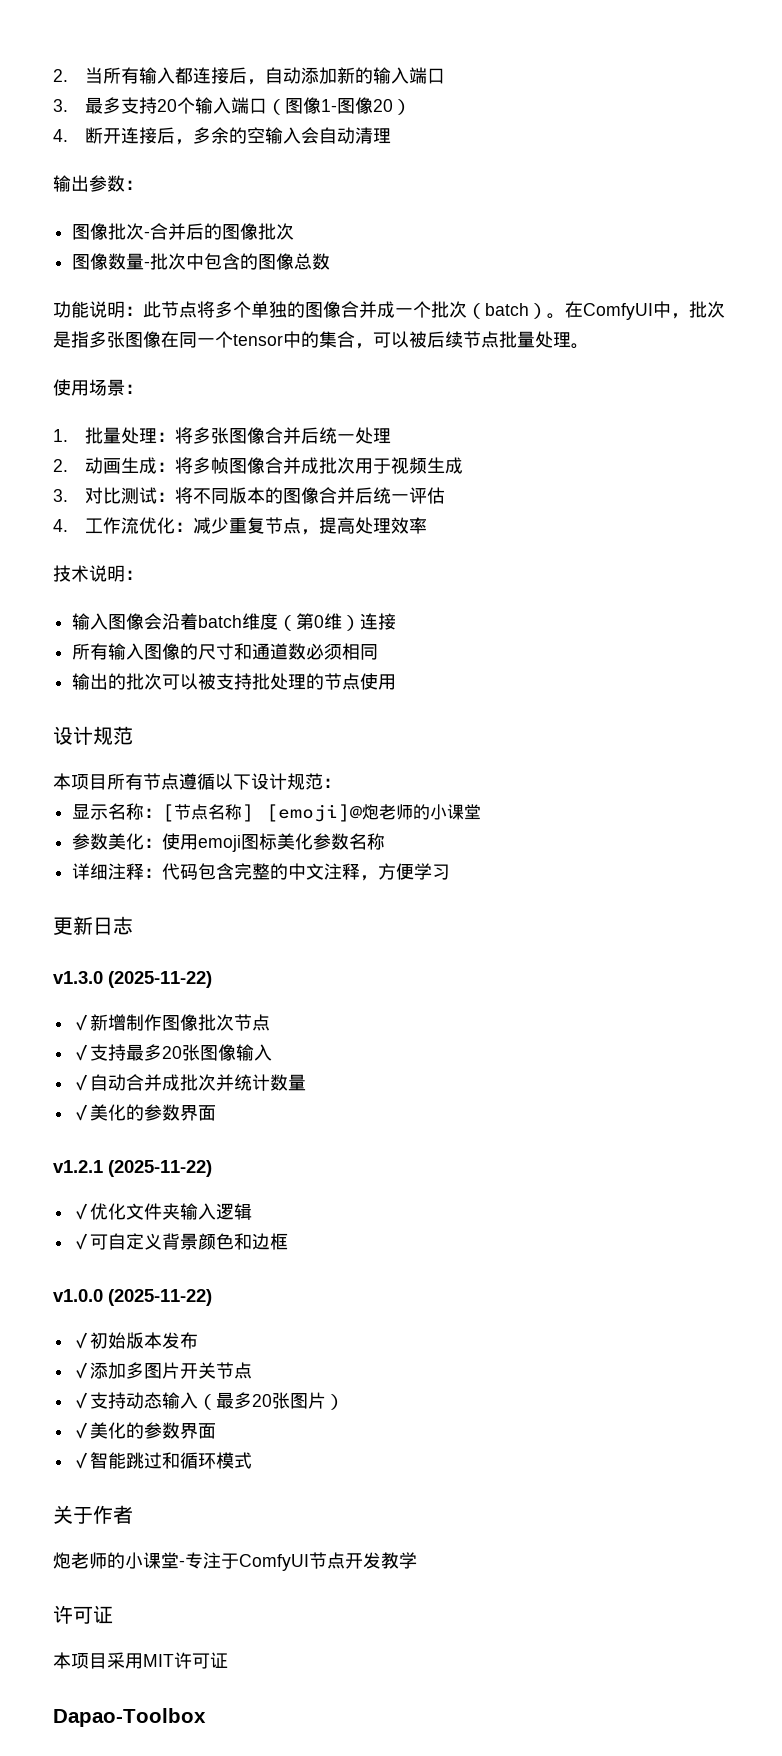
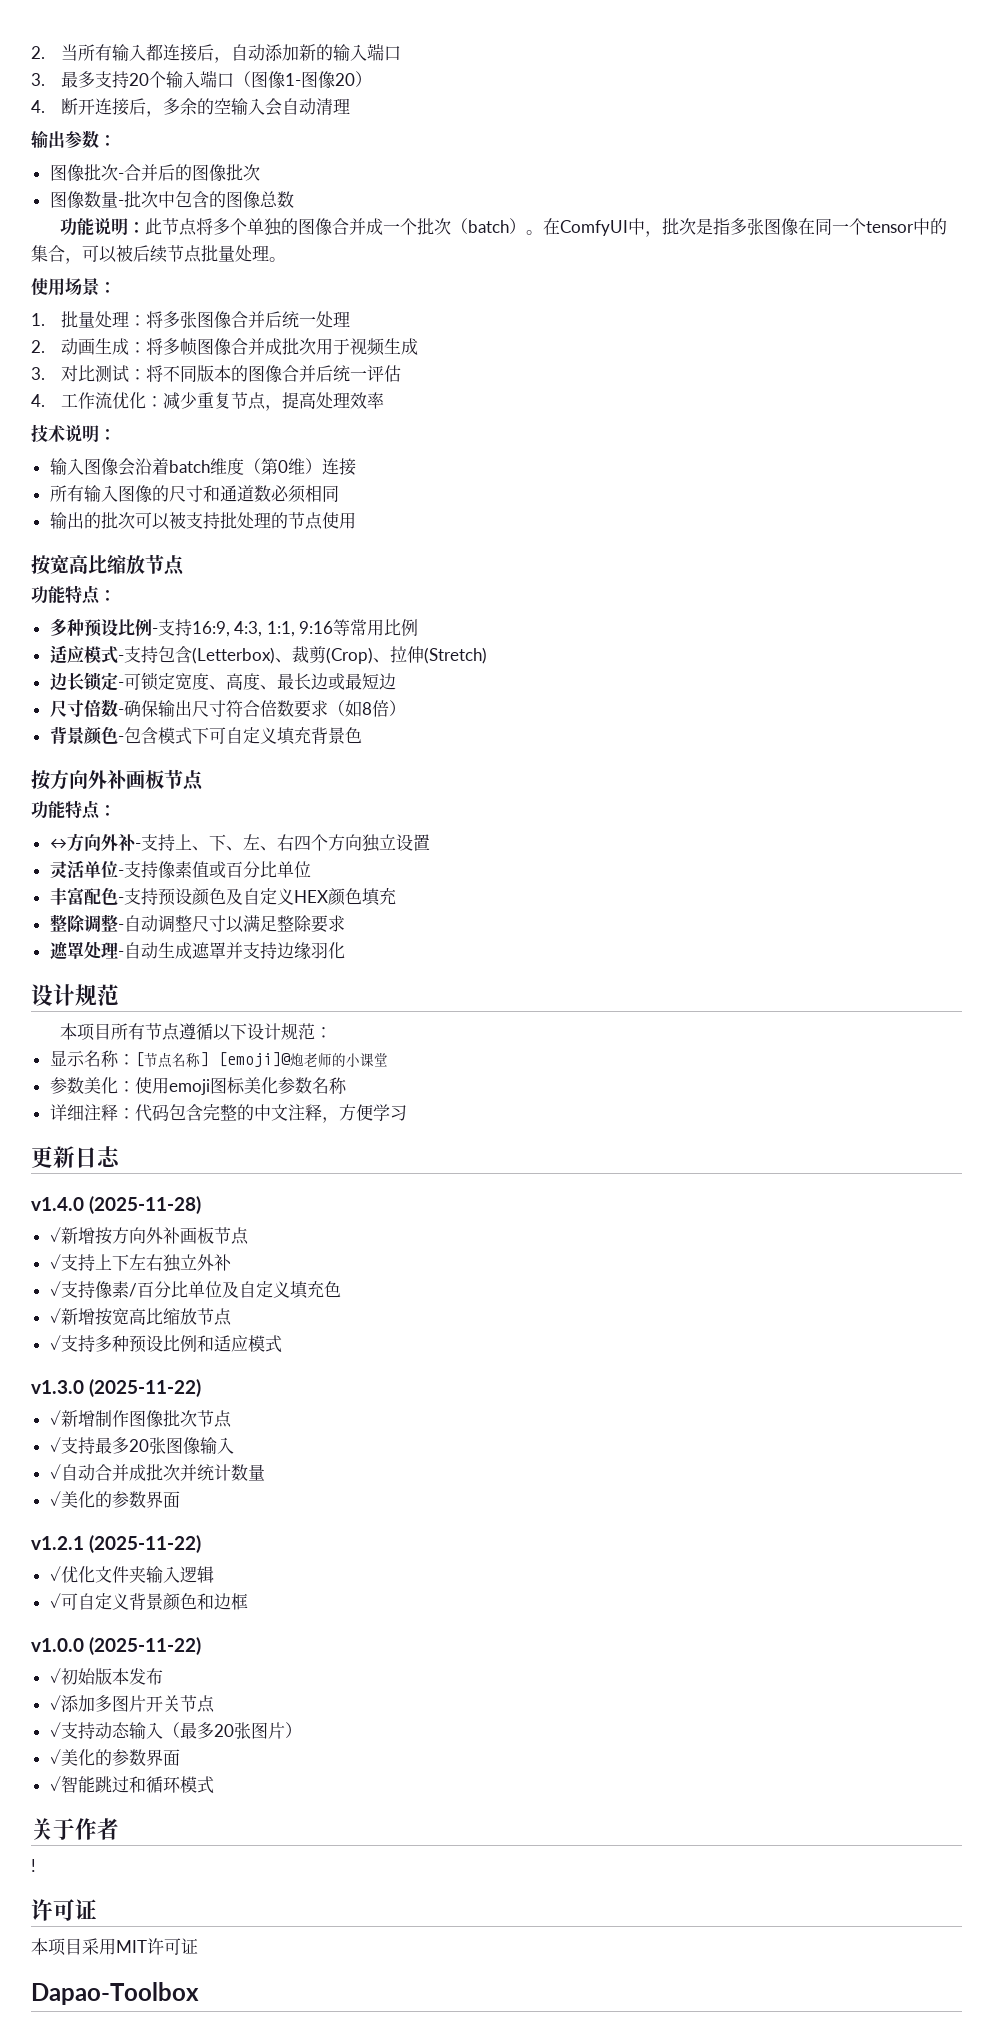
(397, 682) none -> [31,554,185,576] [31,585,116,605] [49,618,419,637] [49,645,487,664] [49,672,396,691] [49,699,406,718] [49,726,362,745] [31,769,204,791] [31,800,116,820] [49,833,430,852] [49,860,311,879] [49,887,396,906] [49,914,345,933] [49,941,345,960] // 按宽高比缩放节点 // 功能特点： // 多种预设比例-支持16:9, 4:3, 1:1, 9:16等常用比例 // 适应模式-支持包含(Letterbox)、裁剪(Crop)、拉伸(Stretch) // 边长锁定-可锁定宽度、高度、最长边或最短边 // 尺寸倍数-确保输出尺寸符合倍数要求（如8倍） // 背景颜色-包含模式下可自定义填充背景色 // 按方向外补画板节点 // 功能特点： // ↔方向外补-支持上、下、左、右四个方向独立设置 // 灵活单位-支持像素值或百分比单位 // 丰富配色-支持预设颜色及自定义HEX颜色填充 // 整除调整-自动调整尺寸以满足整除要求 // 遮罩处理-自动生成遮罩并支持边缘羽化
(133, 925) none -> [31,1196,202,1214] [49,1227,249,1245] [49,1254,231,1272] [49,1280,341,1299] [49,1308,232,1326] [49,1335,282,1353] // v1.4.0 (2025-11-28) // ✓新增按方向外补画板节点 // ✓支持上下左右独立外补 // ✓支持像素/百分比单位及自定义填充色 // ✓新增按宽高比缩放节点 // ✓支持多种预设比例和适应模式
[53,1552,417,1571] 炮老师的小课堂-专注于ComfyUI节点开发教学 -> [31,1859,36,1872] !

